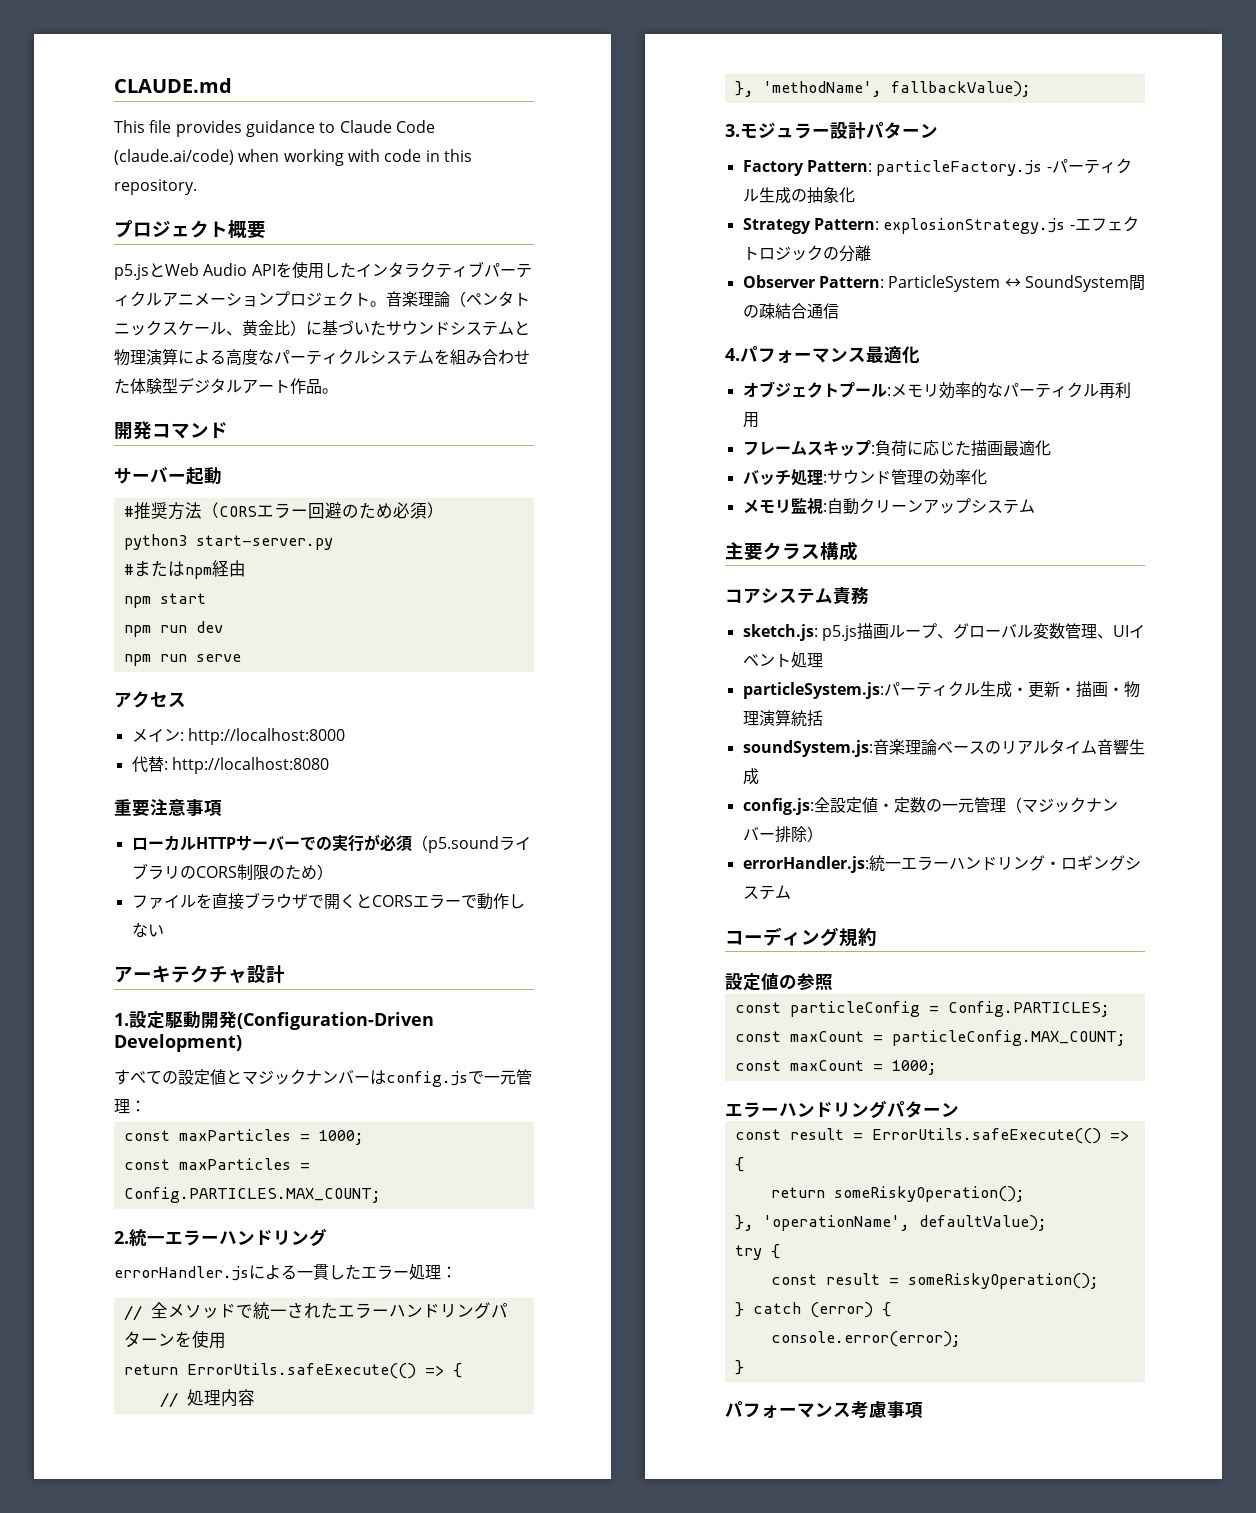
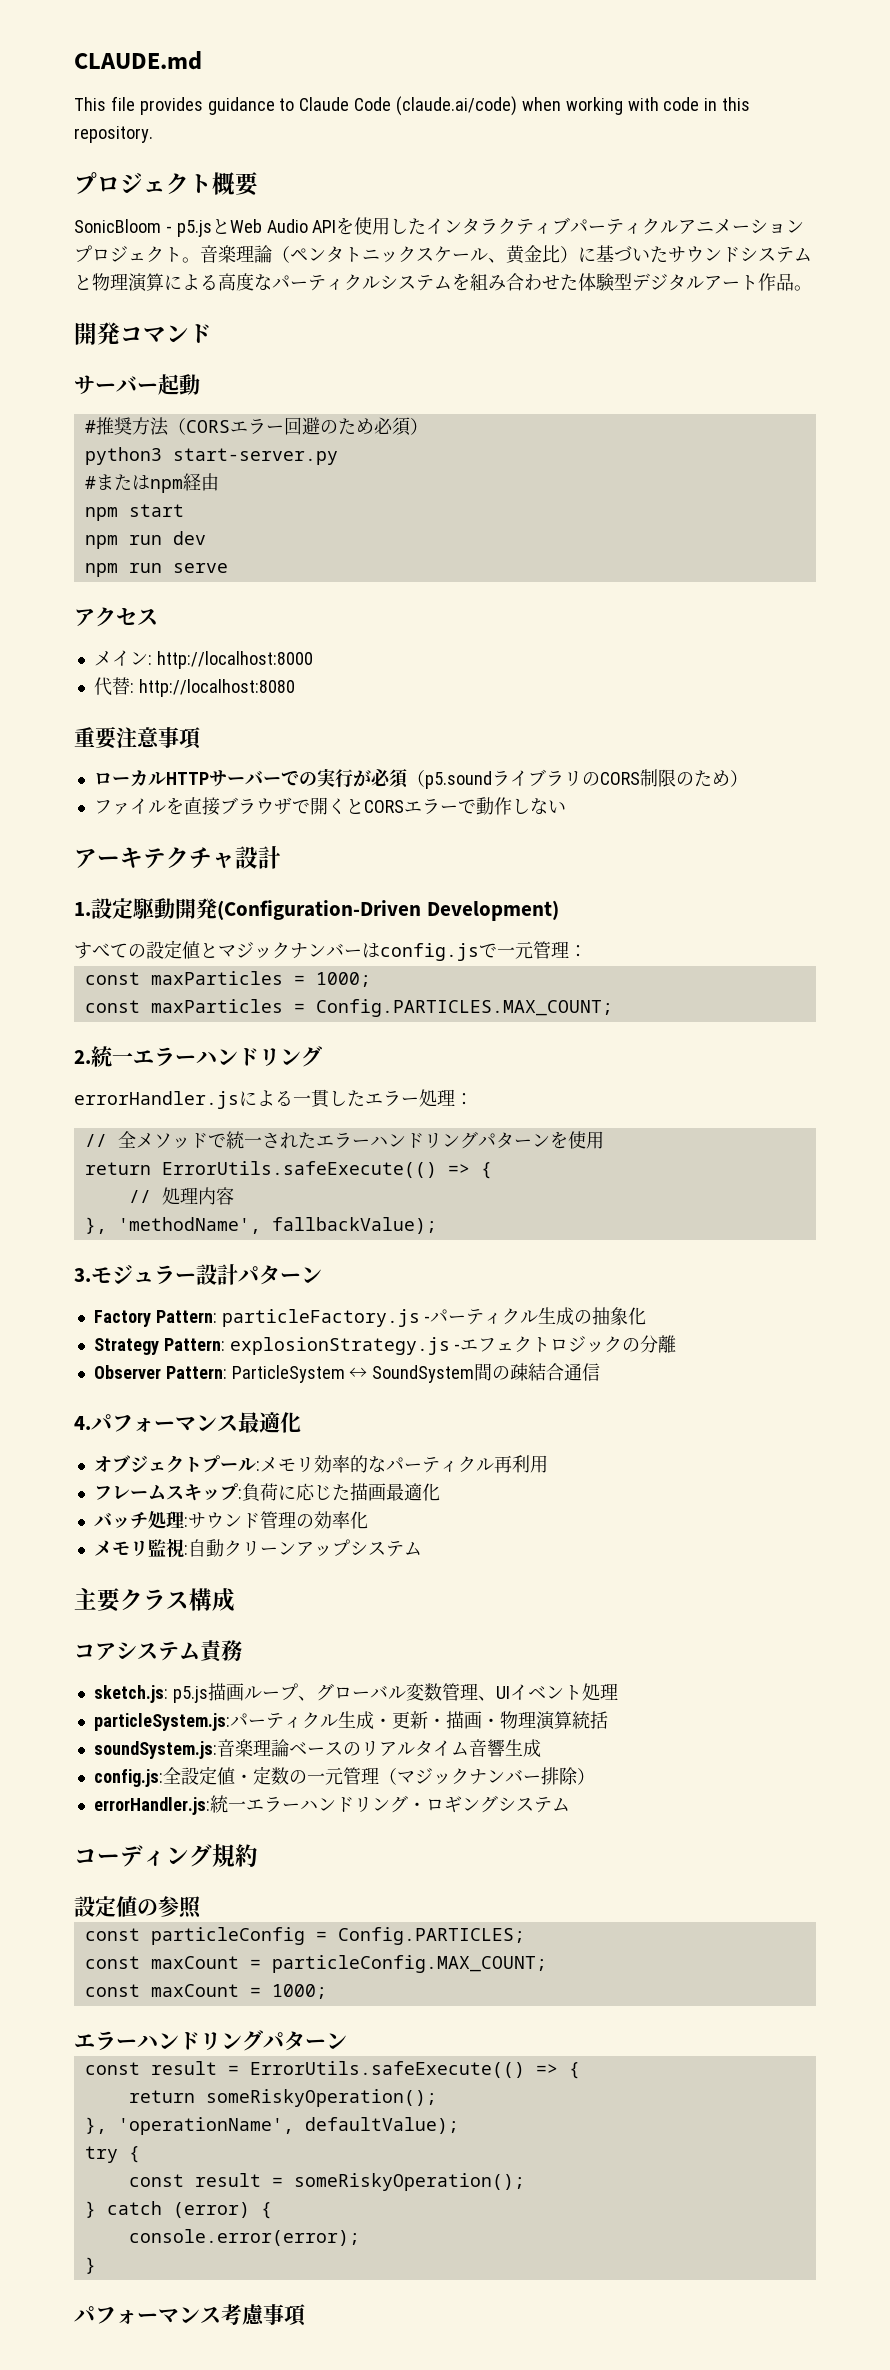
(266, 229) none -> [74,219,172,233] SonicBloom -

